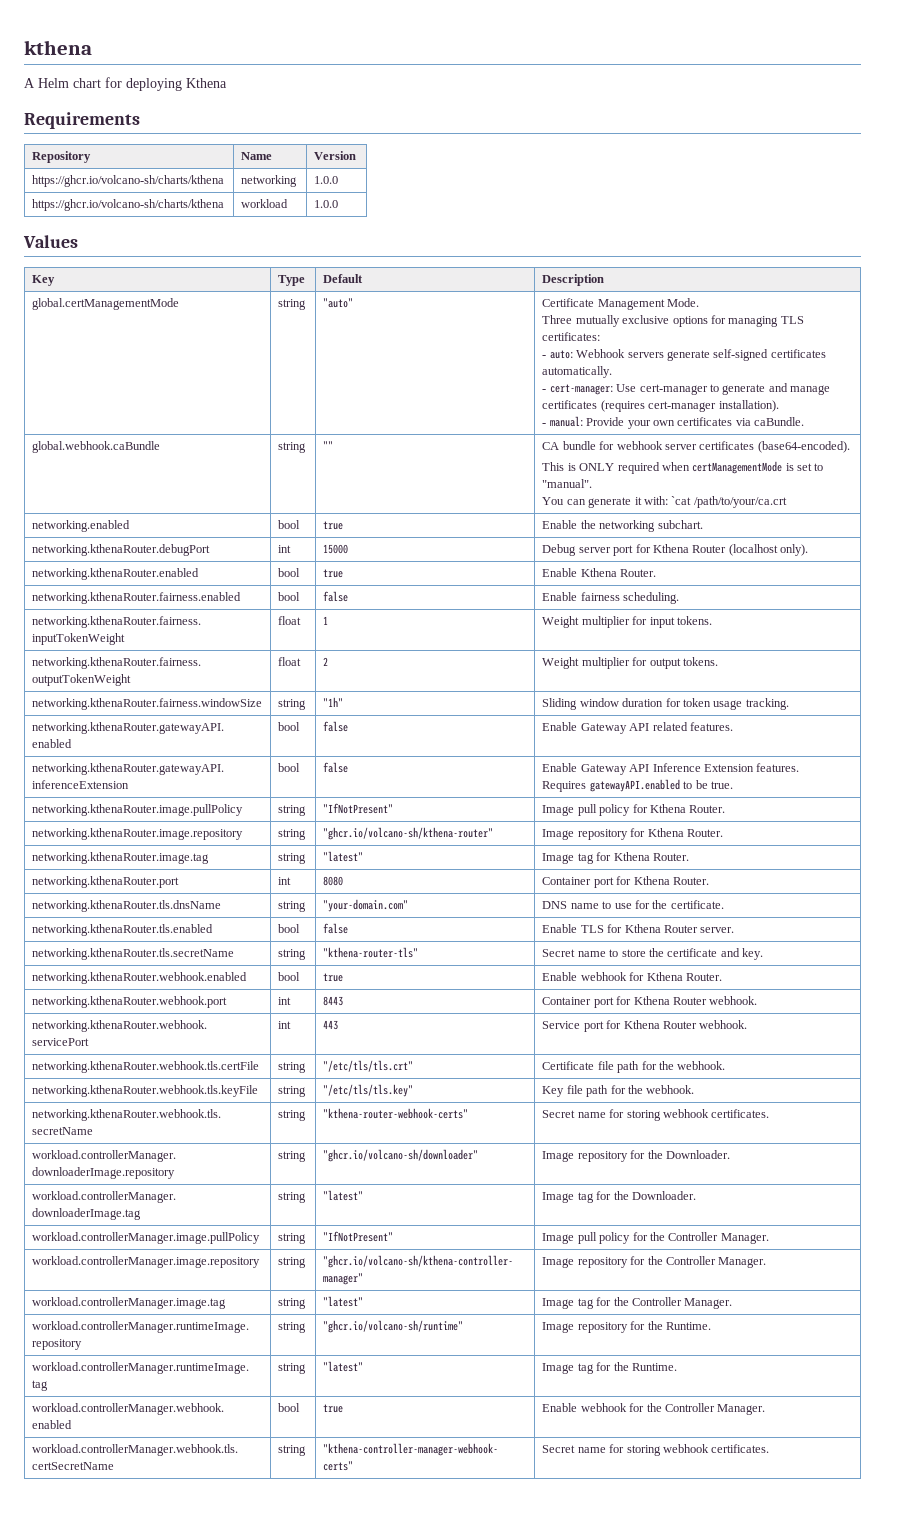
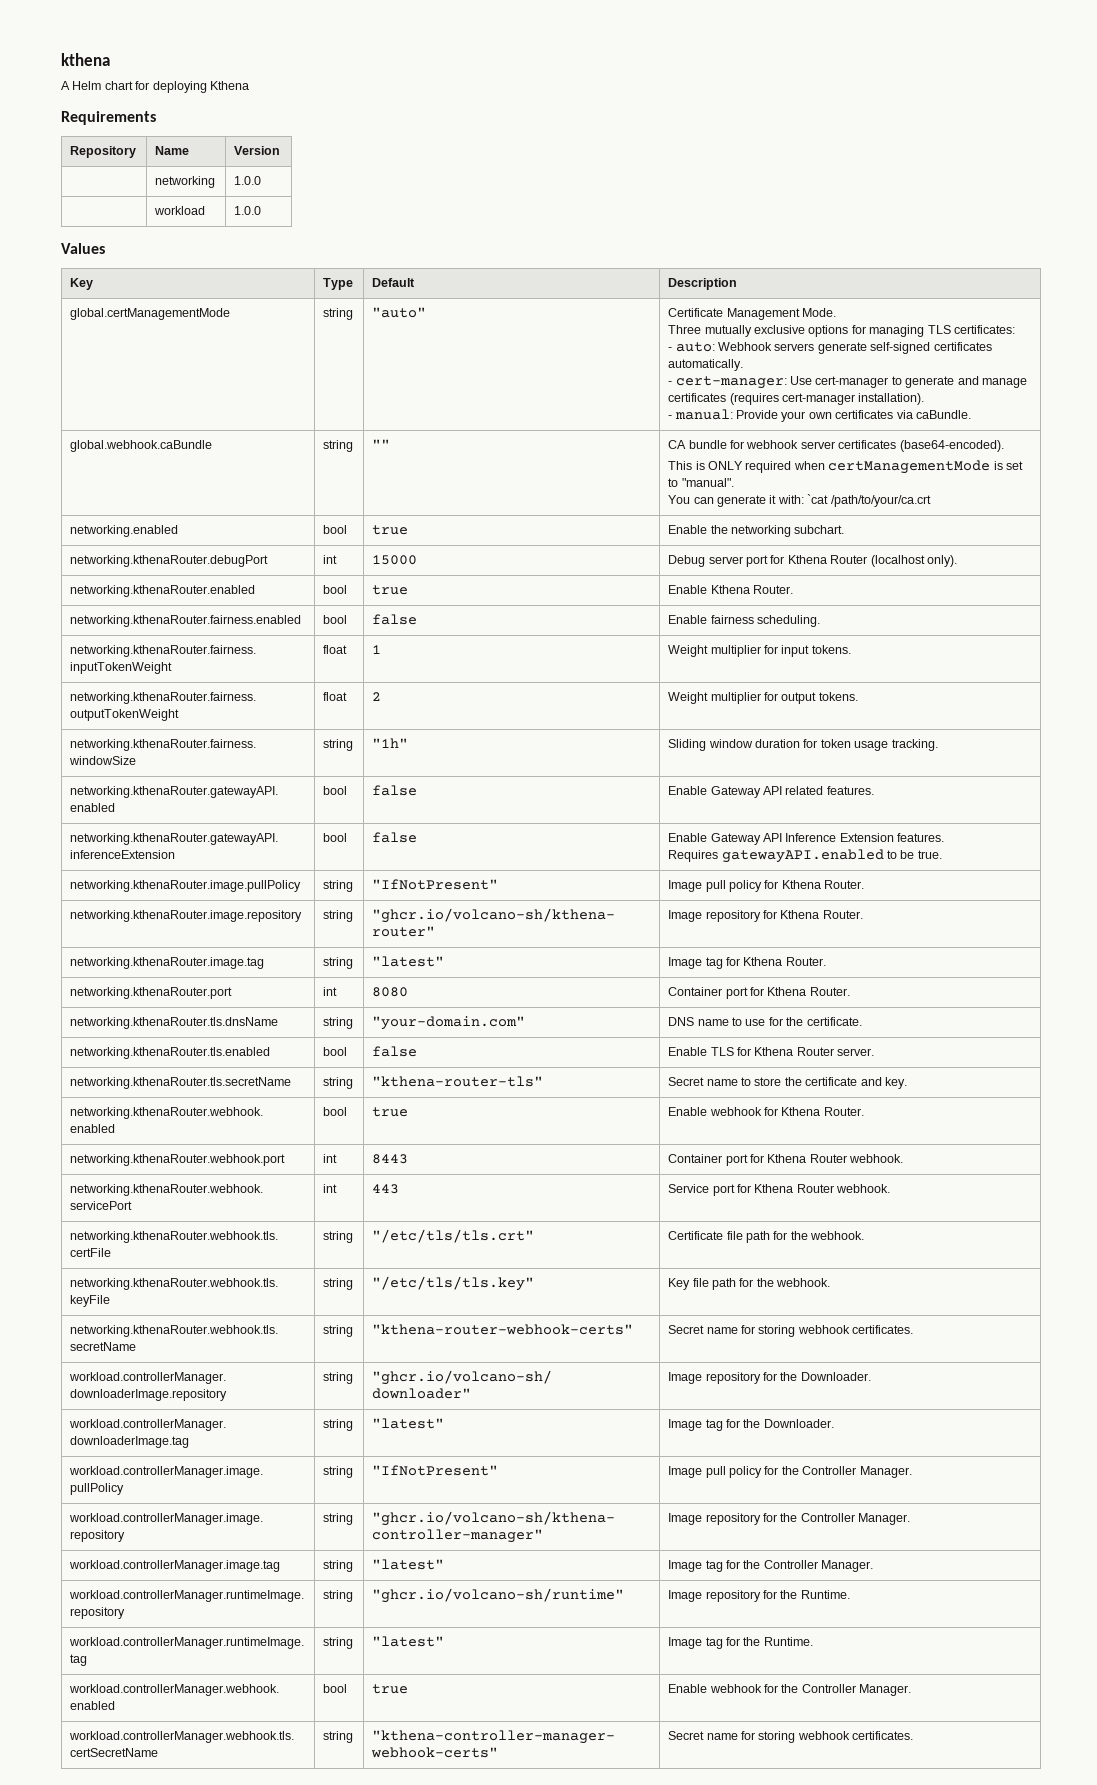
[32,175,225,187] https://ghcr.io/volcano-sh/charts/kthena -> (281, 150) none
[32,199,225,211] https://ghcr.io/volcano-sh/charts/kthena -> (262, 180) none

